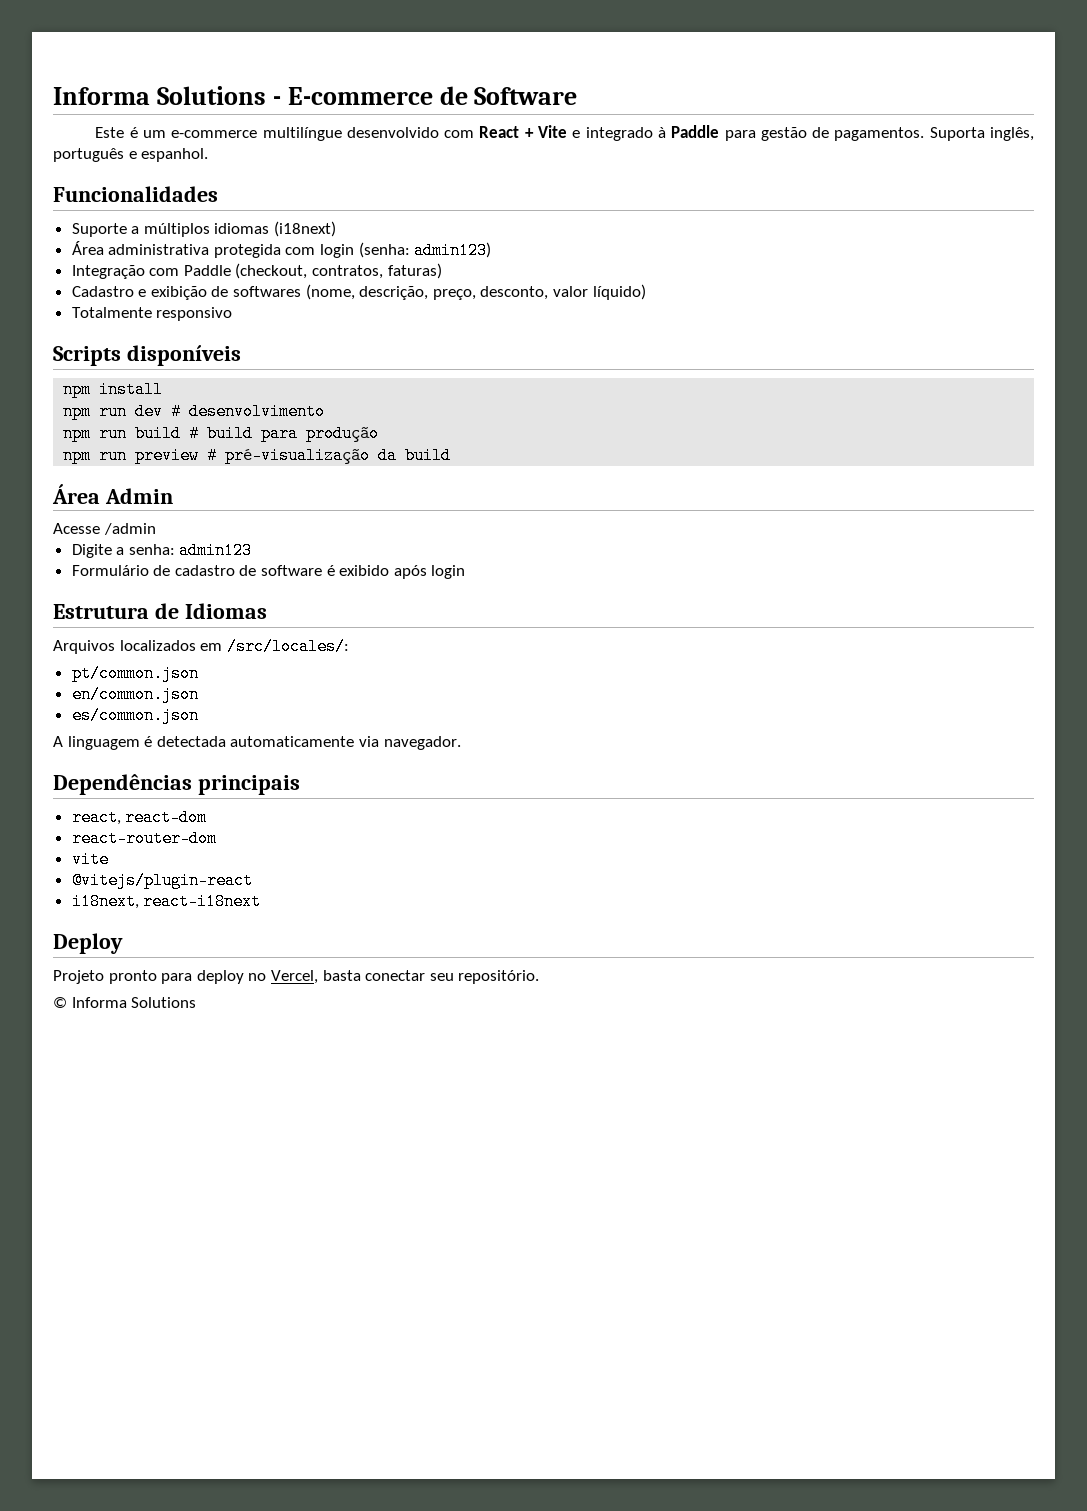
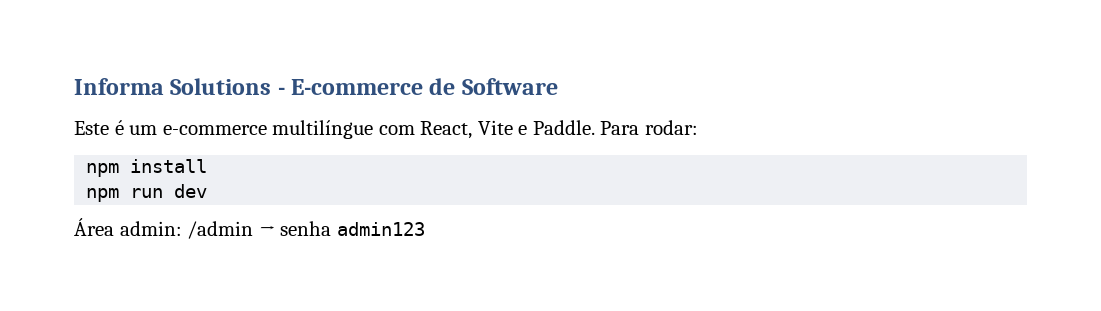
[346,125,1035,141] [53,148,209,162] [53,186,218,202] [71,221,337,237] [71,241,492,259] [71,263,442,279] [71,284,646,300] [71,307,233,321] [53,345,241,366] desenvolvido com React + Vite e integrado à Paddle para gestão de pagamentos. Suporta inglês, português e espanhol. // Funcionalidades // Suporte a múltiplos idiomas (i18next) // Área administrativa protegida com login (senha: admin123) // Integração com Paddle (checkout, contratos, faturas) // Cadastro e exibição de softwares (nome, descrição, preço, desconto, valor líquido) // Totalmente responsivo // Scripts disponíveis -> [378,120,698,139] com React, Vite e Paddle. Para rodar:
[171,403,326,420] [63,425,380,442] [63,447,452,464] [52,484,173,504] [53,523,100,534] # desenvolvimento // npm run build # build para produção // npm run preview # pré-visualização da build // Área Admin // Acesse -> [74,218,182,236] // Área admin:
[71,542,253,559] [71,565,466,579] [53,603,267,619] [53,638,349,655] [71,665,199,682] [71,686,199,703] [71,707,199,724] [53,736,461,750] [53,774,300,795] [71,809,208,826] [71,830,217,847] [71,851,109,868] [71,872,253,889] [71,893,262,910] [53,933,123,954] [53,970,540,984] [53,997,197,1008] // Digite a senha: admin123 // Formulário de cadastro de software é exibido após login // Estrutura de Idiomas // Arquivos localizados em /src/locales/: // pt/common.json // en/common.json // es/common.json // A linguagem é detectada automaticamente via navegador. // Dependências principais // react, react-dom // react-router-dom // vite // @vitejs/plugin-react // i18next, react-i18next // Deploy // Projeto pronto para deploy no Vercel, basta conectar seu repositório. // © Informa Solutions -> [258,221,425,236] → senha admin123

